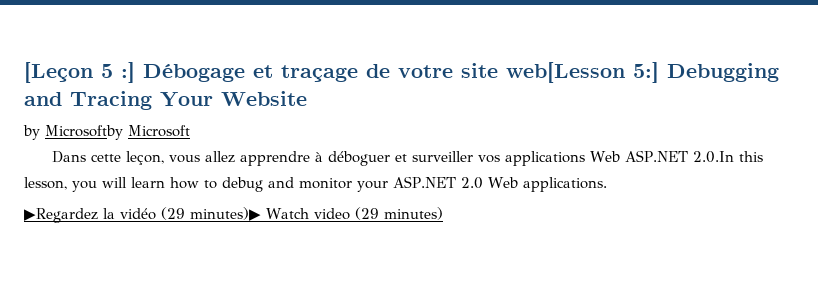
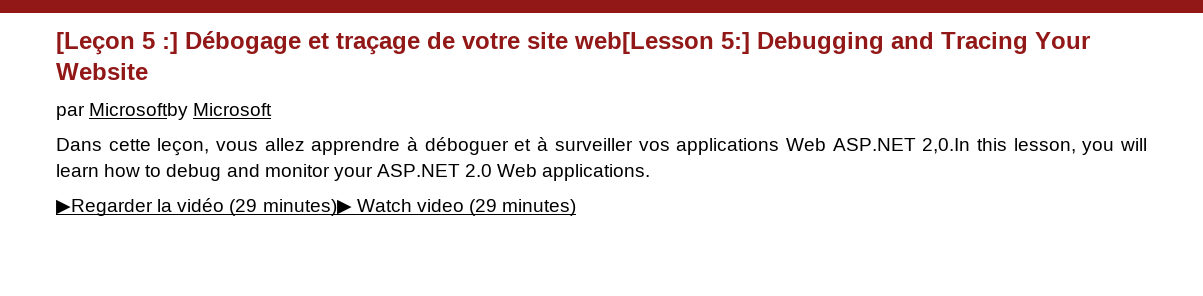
[23,125,40,140] by -> [56,105,85,120] par
(408, 158) none -> [537,137,549,151] à
[693,151,735,163] 2.0.In -> [922,138,971,154] 2,0.In
[24,208,98,223] ▶Regardez -> [56,199,153,216] ▶Regarder

